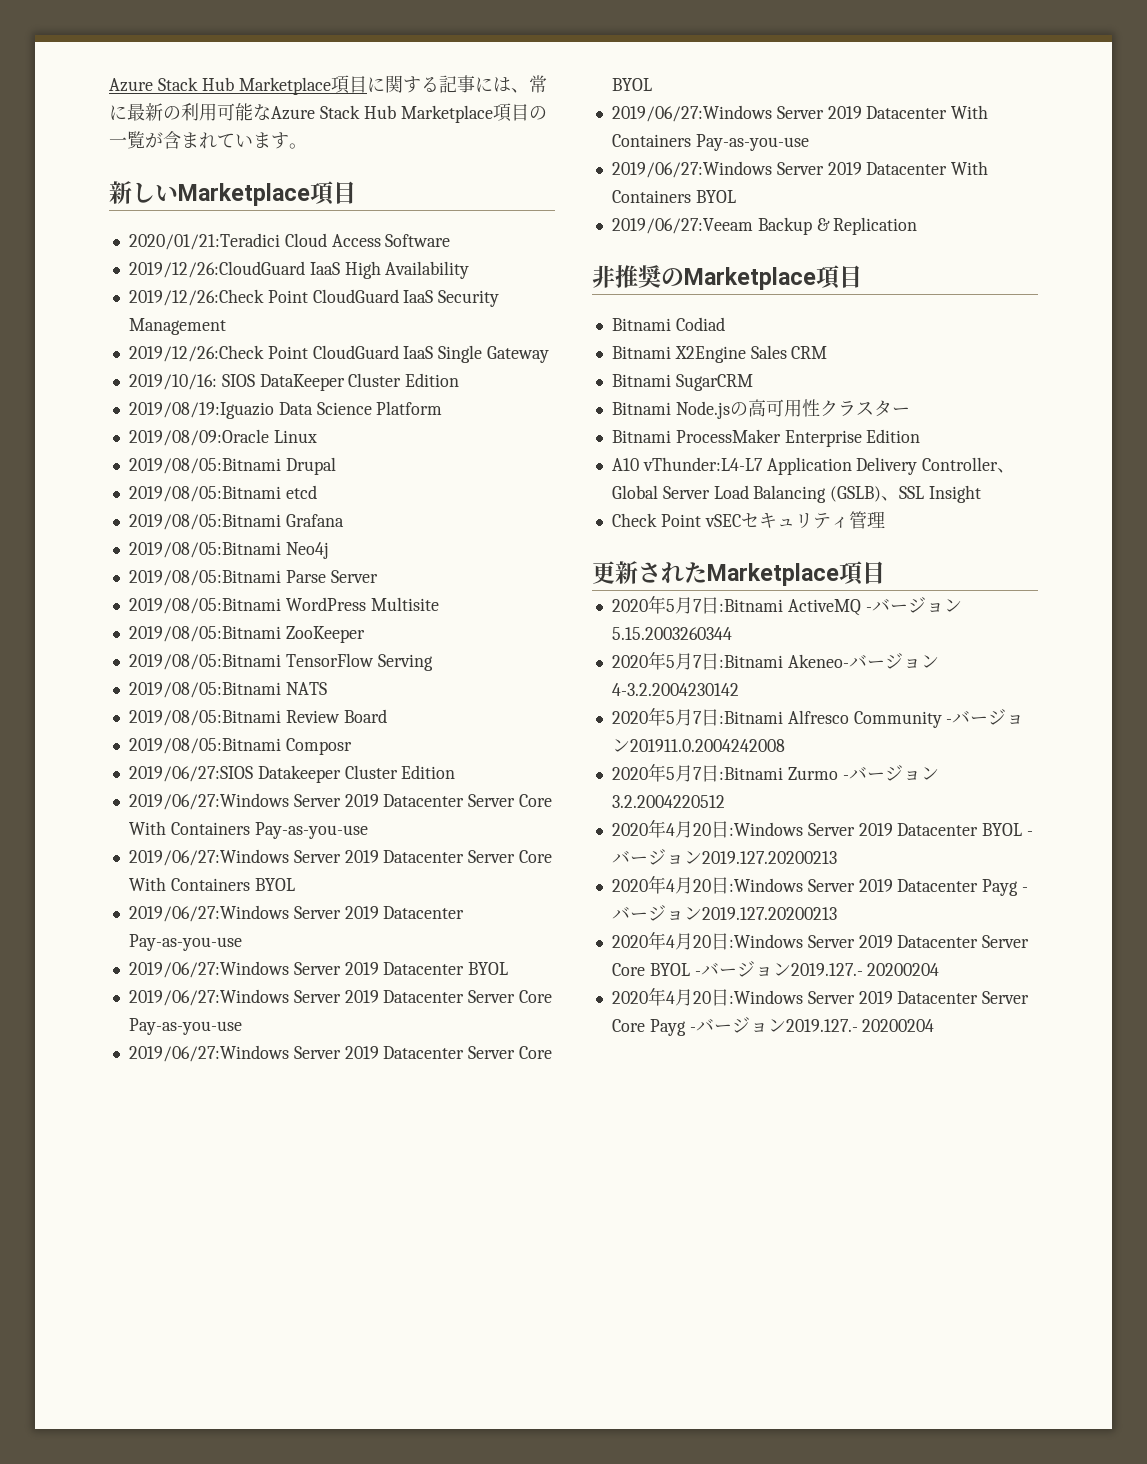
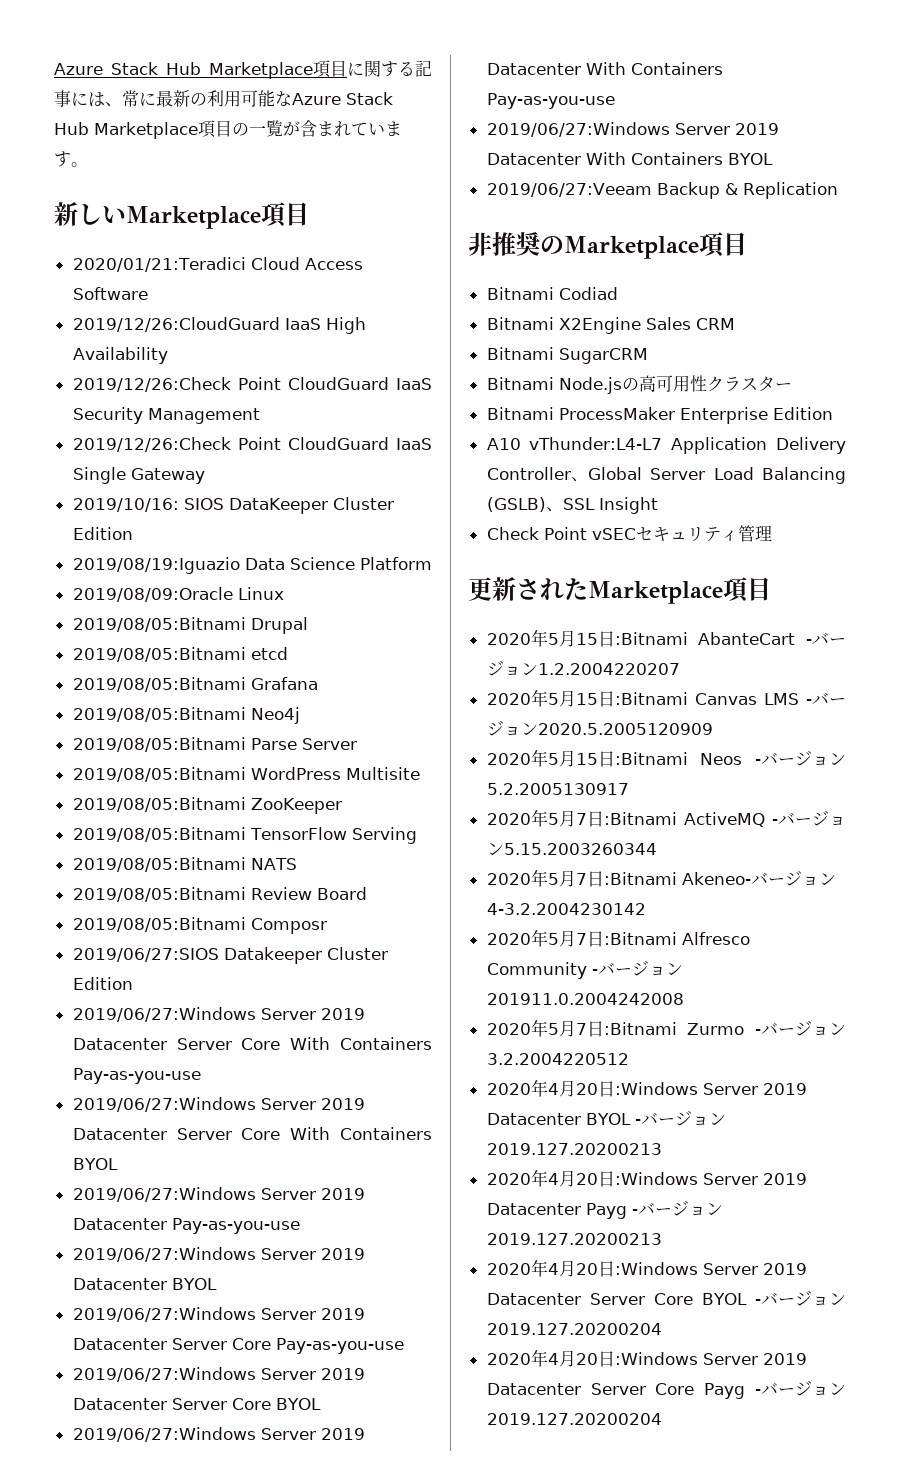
(885, 572) none -> [486,629,846,647] [486,660,680,676] [486,689,846,707] [486,720,713,736] [486,749,846,767] [486,783,629,795] // 2020年5月15日:Bitnami AbanteCart -バージョン1.2.2004220207 // 2020年5月15日:Bitnami Canvas LMS -バージョン2020.5.2005120909 // 2020年5月15日:Bitnami Neos -バージョン5.2.2005130917
[790,963,940,976] 2019.127.- 20200204 -> [486,1323,662,1335] 2019.127.20200204
[785,1019,935,1032] 2019.127.- 20200204 -> [486,1413,662,1425] 2019.127.20200204

